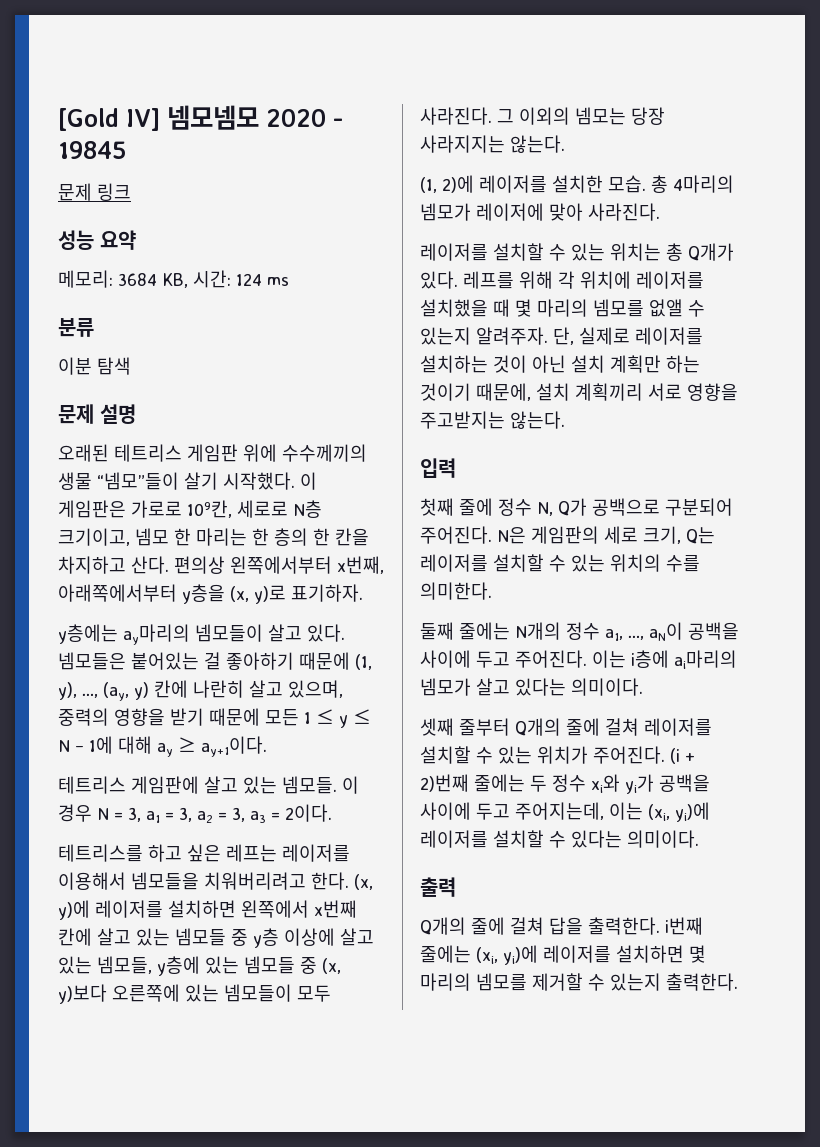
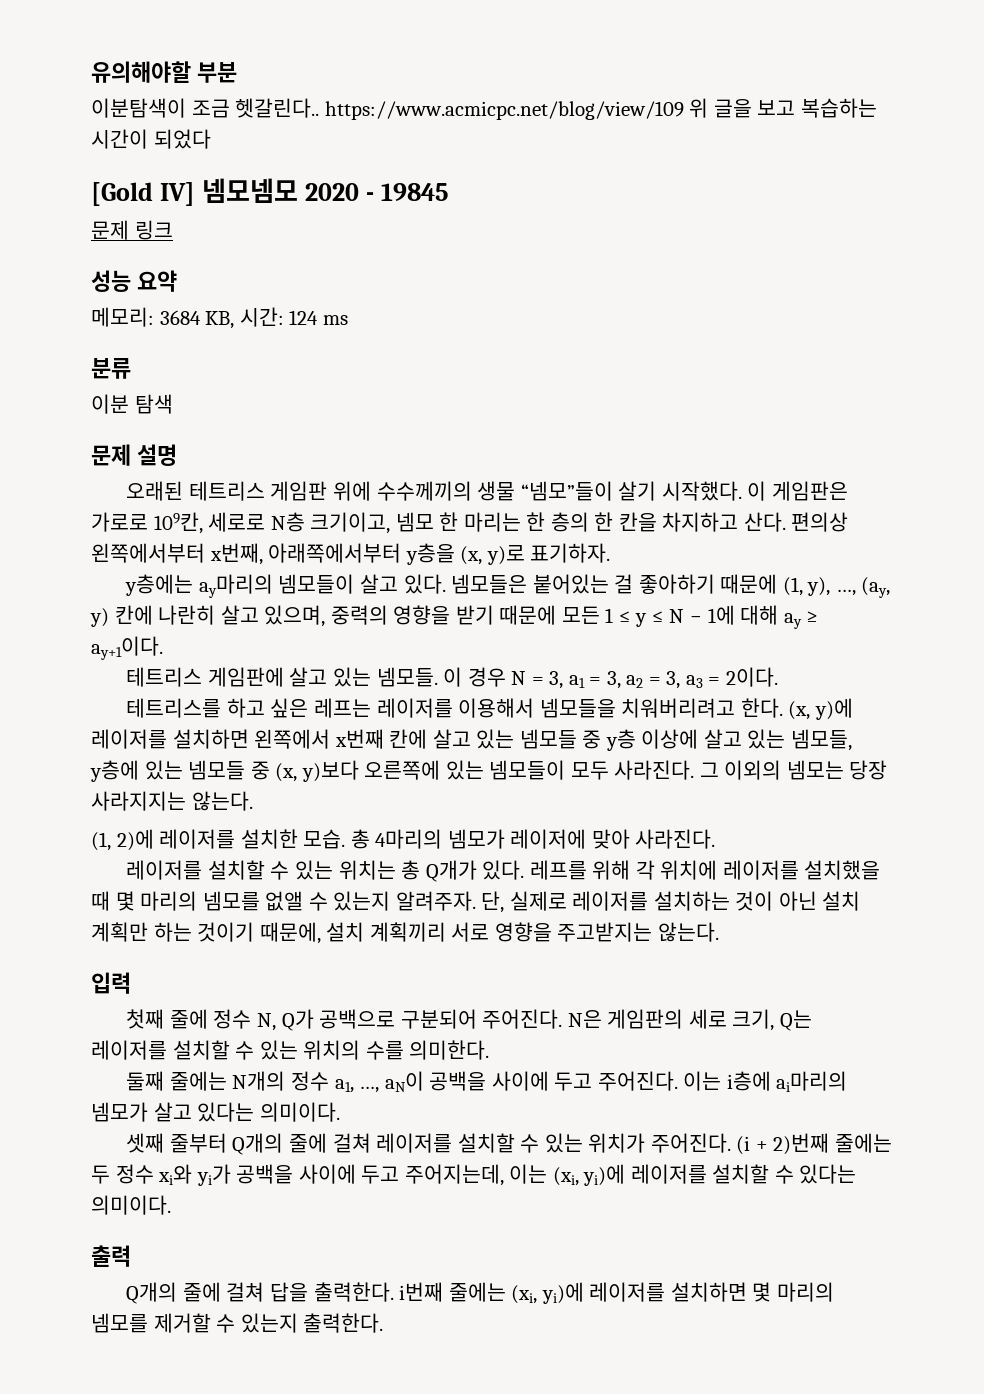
(58, 119) none -> [91,61,237,83] [91,98,877,120] [91,129,211,149] 유의해야할 부분 // 이분탐색이 조금 헷갈린다.. https://www.acmicpc.net/blog/view/109 위 글을 보고 복습하는 시간이 되었다 //

